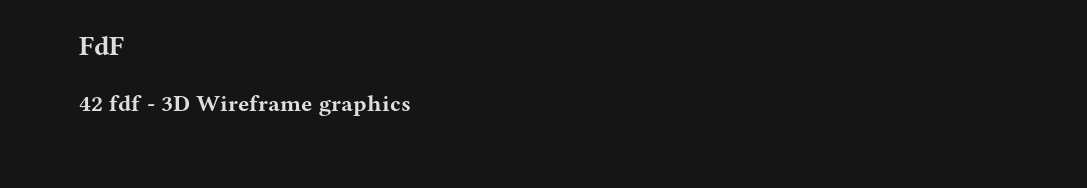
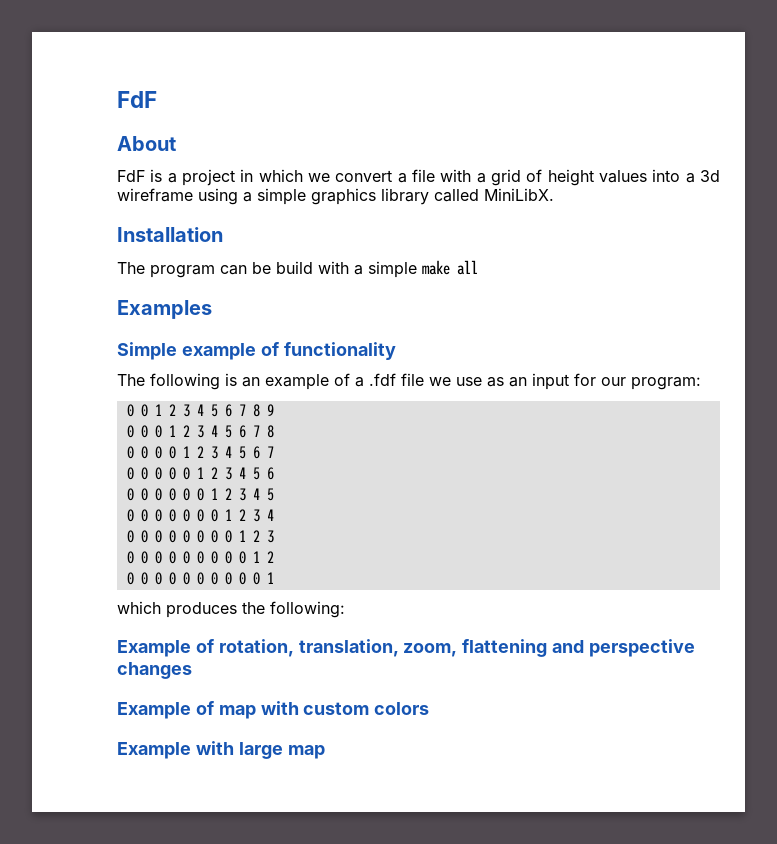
[79,95,411,116] 42 fdf - 3D Wireframe graphics -> [117,136,176,151] [117,169,720,186] [117,188,554,205] [117,227,223,242] [117,260,478,278] [117,300,212,319] [117,342,396,360] [117,373,701,390] [126,404,274,417] [126,425,274,438] [126,446,274,459] [126,467,274,480] [126,488,274,501] [126,509,274,522] [126,530,274,543] [126,551,274,564] [126,572,274,585] [117,601,345,618] [117,639,696,657] [117,662,192,679] [117,701,430,719] [117,741,325,759] About // FdF is a project in which we convert a file with a grid of height values into a 3d wireframe using a simple graphics library called MiniLibX. // Installation // The program can be build with a simple make all // Examples // Simple example of functionality // The following is an example of a .fdf file we use as an input for our program: // 0 0 1 2 3 4 5 6 7 8 9 // 0 0 0 1 2 3 4 5 6 7 8 // 0 0 0 0 1 2 3 4 5 6 7 // 0 0 0 0 0 1 2 3 4 5 6 // 0 0 0 0 0 0 1 2 3 4 5 // 0 0 0 0 0 0 0 1 2 3 4 // 0 0 0 0 0 0 0 0 1 2 3 // 0 0 0 0 0 0 0 0 0 1 2 // 0 0 0 0 0 0 0 0 0 0 1 // which produces the following: // Example of rotation, translation, zoom, flattening and perspective changes // Example of map with custom colors // Example with large map

